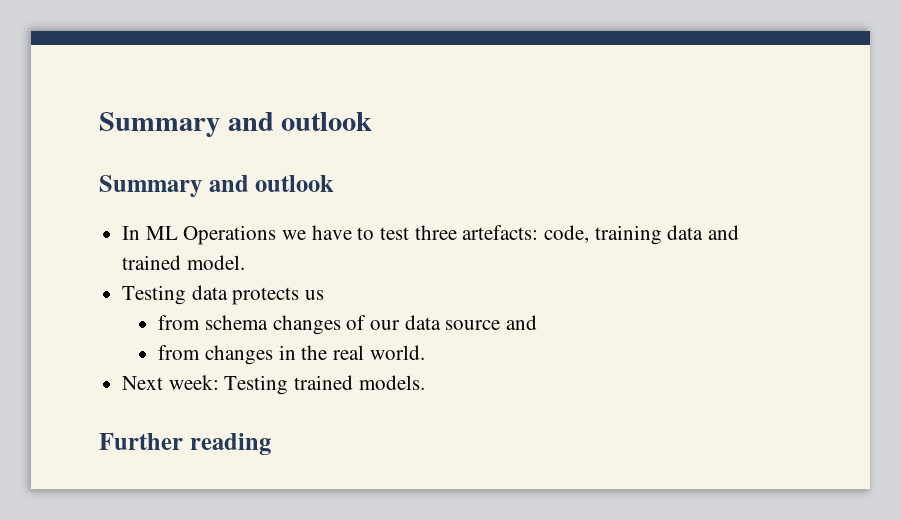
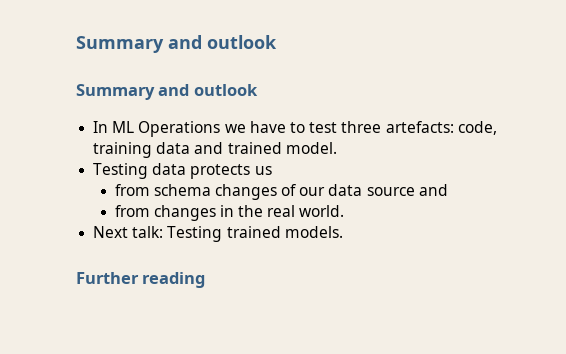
[168,375,219,390] week: -> [132,226,164,238] talk:

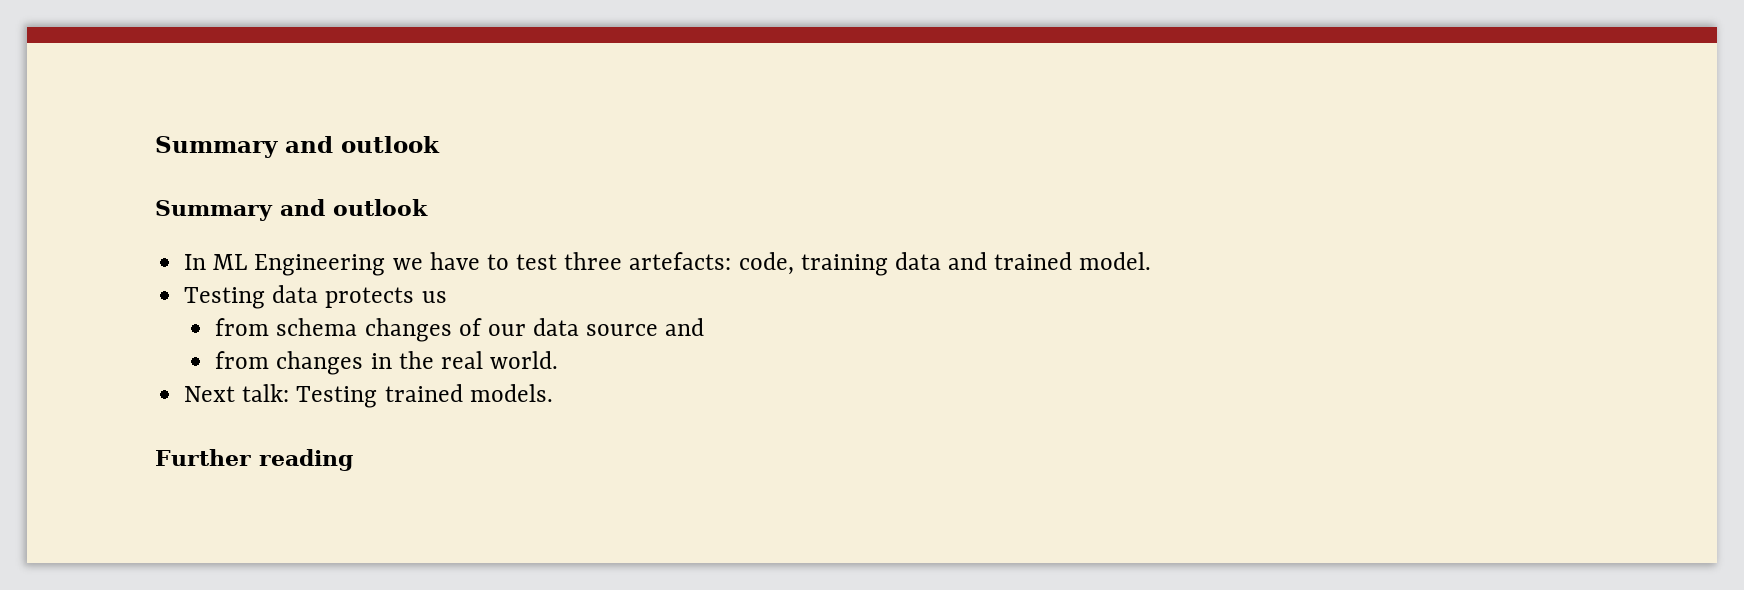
[138,121,221,137] Operations -> [254,254,386,276] Engineering

